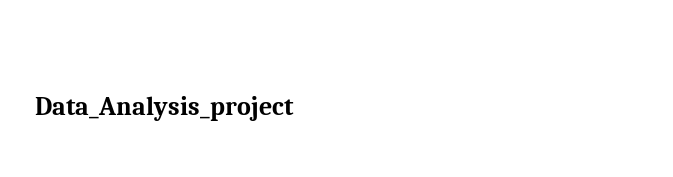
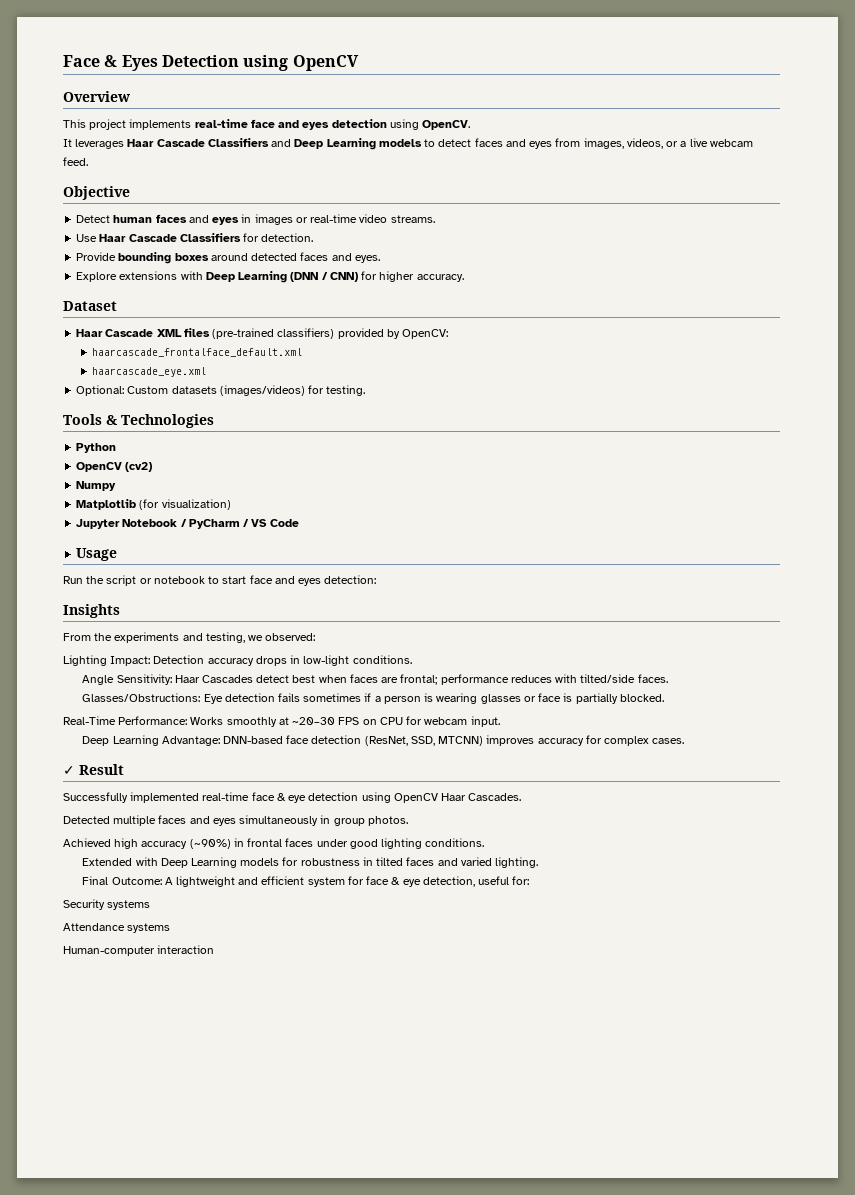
[35,96,294,121] Data_Analysis_project -> [63,55,359,71] [63,91,130,102] [63,119,471,130] [63,138,753,150] [63,157,88,166] [63,186,130,200] [76,214,435,225] [76,233,314,242] [76,252,380,264] [76,271,464,283] [63,301,117,311] [76,328,449,339] [92,348,303,357] [92,367,207,377] [76,385,366,396] [63,414,214,428] [76,443,117,453] [76,462,153,472] [76,481,117,491] [76,499,231,510] [76,519,299,529] [76,548,118,561] [63,575,377,586] [63,604,120,618] [63,632,316,643] [63,655,412,666] [82,674,668,685] [82,693,664,704] [63,716,500,727] [82,735,685,746] [63,764,124,775] [63,792,522,803] [63,815,408,826] [63,838,485,849] [82,857,539,868] [82,876,530,887] [63,899,151,910] [63,923,171,933] [63,945,215,956] Face & Eyes Detection using OpenCV // Overview // This project implements real-time face and eyes detection using OpenCV. // It leverages Haar Cascade Classifiers and Deep Learning models to detect faces and eyes from images, videos, or a live webcam feed. // Objective // Detect human faces and eyes in images or real-time video streams. // Use Haar Cascade Classifiers for detection. // Provide bounding boxes around detected faces and eyes. // Explore extensions with Deep Learning (DNN / CNN) for higher accuracy. // Dataset // Haar Cascade XML files (pre-trained classifiers) provided by OpenCV: // haarcascade_frontalface_default.xml // haarcascade_eye.xml // Optional: Custom datasets (images/videos) for testing. // Tools & Technologies // Python // OpenCV (cv2) // Numpy // Matplotlib (for visualization) // Jupyter Notebook / PyCharm / VS Code // Usage // Run the script or notebook to start face and eyes detection: // Insights // From the experiments and testing, we observed: // Lighting Impact: Detection accuracy drops in low-light conditions. // Angle Sensitivity: Haar Cascades detect best when faces are frontal; performance reduces with tilted/side faces. // Glasses/Obstructions: Eye detection fails sometimes if a person is wearing glasses or face is partially blocked. // Real-Time Performance: Works smoothly at ~20–30 FPS on CPU for webcam input. // Deep Learning Advantage: DNN-based face detection (ResNet, SSD, MTCNN) improves accuracy for complex cases. // ✓ Result // Successfully implemented real-time face & eye detection using OpenCV Haar Cascades. // Detected multiple faces and eyes simultaneously in group photos. // Achieved high accuracy (~90%) in frontal faces under good lighting conditions. // Extended with Deep Learning models for robustness in tilted faces and varied lighting. // Final Outcome: A lightweight and efficient system for face & eye detection, useful for: // Security systems // Attendance systems // Human-computer interaction

